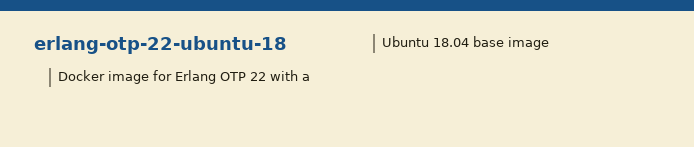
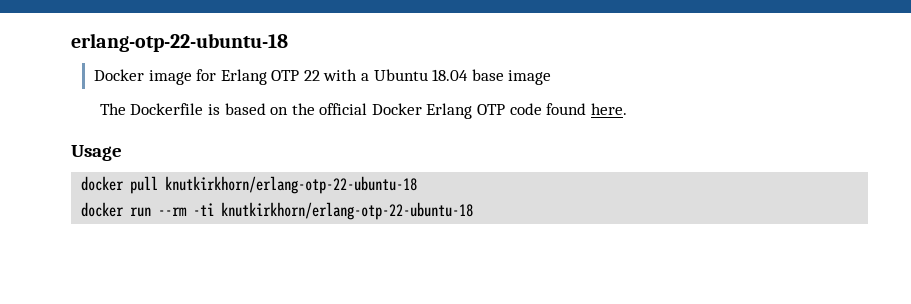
(549, 43) none -> [99,103,627,119] [71,145,122,161] [81,176,418,194] [81,202,474,220] // The Dockerfile is based on the official Docker Erlang OTP code found here. // Usage // docker pull knutkirkhorn/erlang-otp-22-ubuntu-18 // docker run --rm -ti knutkirkhorn/erlang-otp-22-ubuntu-18

